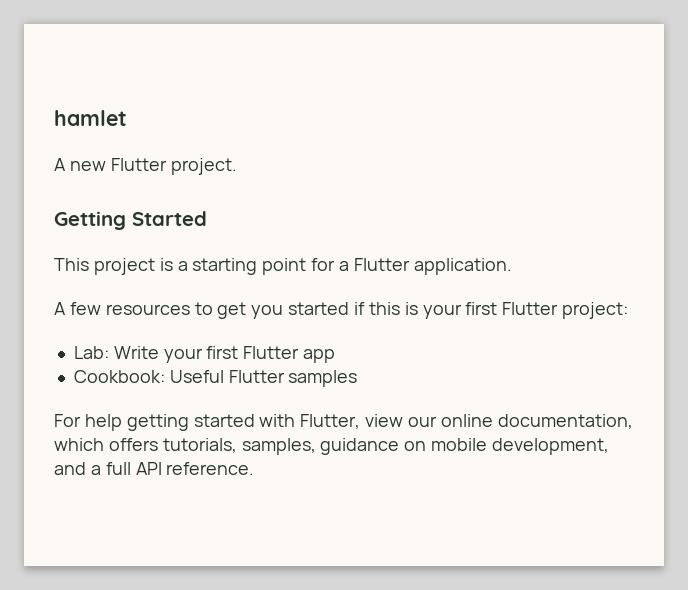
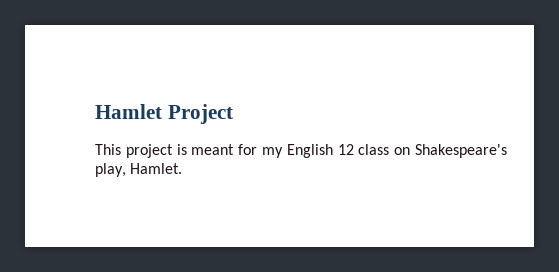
[54,110,127,126] [54,158,237,175] [54,211,207,230] [54,258,512,275] [54,302,629,319] [73,346,336,363] [73,370,358,387] [54,414,633,431] [54,438,610,455] [54,462,255,475] hamlet // A new Flutter project. // Getting Started // This project is a starting point for a Flutter application. // A few resources to get you started if this is your first Flutter project: // Lab: Write your first Flutter app // Cookbook: Useful Flutter samples // For help getting started with Flutter, view our online documentation, which offers tutorials, samples, guidance on mobile development, and a full API reference. -> [95,104,233,124] [95,144,508,158] [95,163,183,177] Hamlet Project // This project is meant for my English 12 class on Shakespeare's play, Hamlet.

